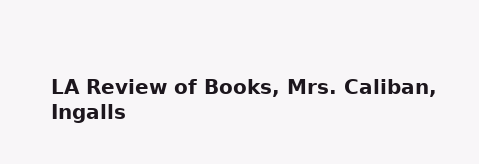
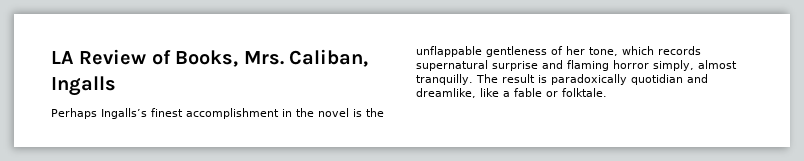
(126, 113) none -> [51,108,384,119] [416,46,701,57] [416,60,737,71] [416,74,708,85] [416,88,607,98] // Perhaps Ingalls’s finest accomplishment in the novel is the unflappable gentleness of her tone, which records supernatural surprise and flaming horror simply, almost tranquilly. The result is paradoxically quotidian and dreamlike, like a fable or folktale.

